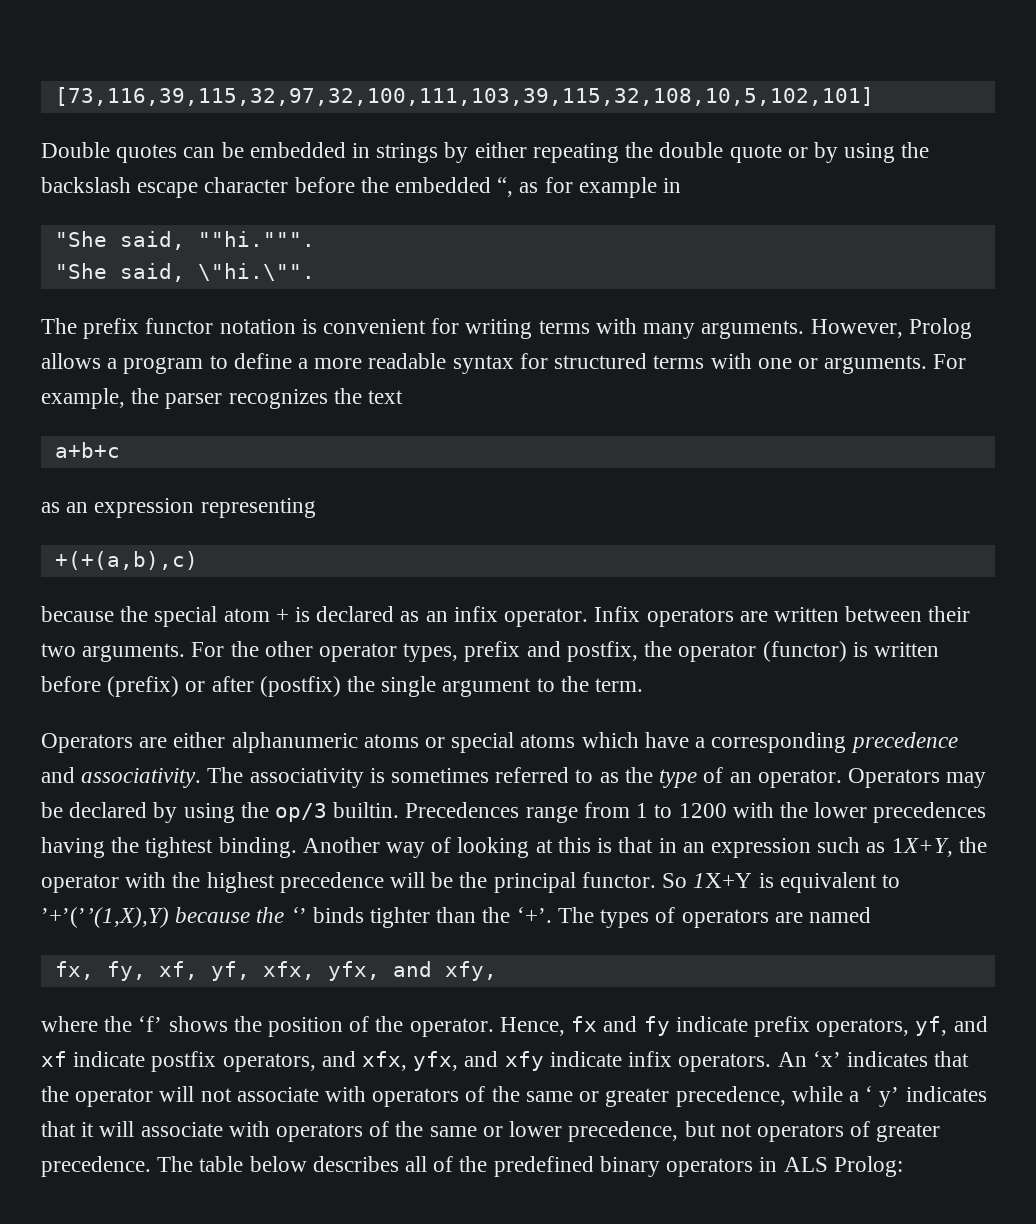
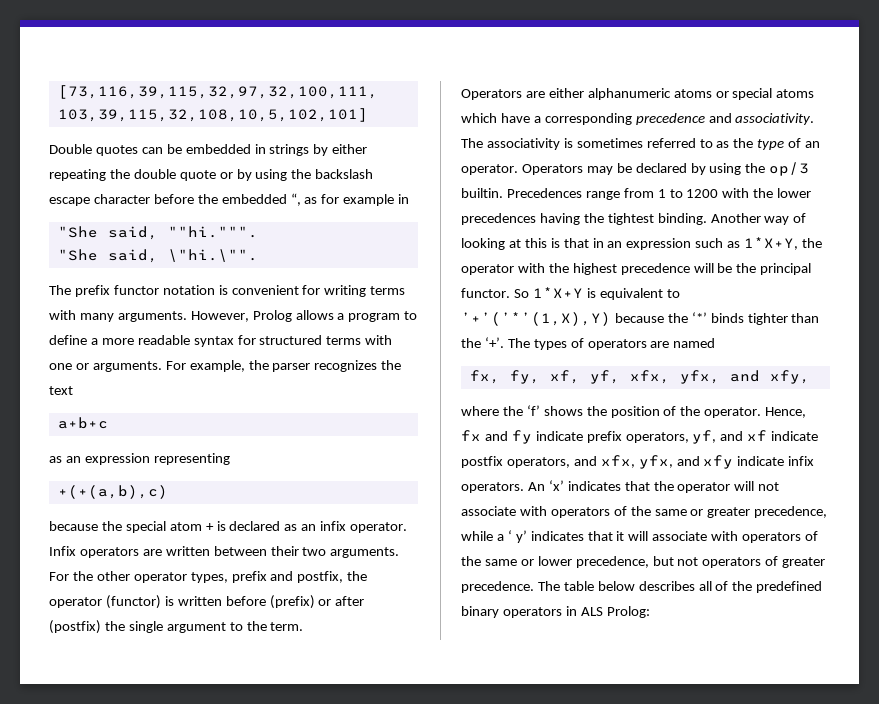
[891,838,953,857] 1X+Y, -> [744,237,799,250] 1*X+Y,
[693,873,753,888] 1X+Y -> [532,287,583,298] 1*X+Y
[41,907,307,928] ’+’(’’(1,X),Y) because the ‘’ -> [461,312,707,326] ’+’(’*’(1,X),Y) because the ‘*’

